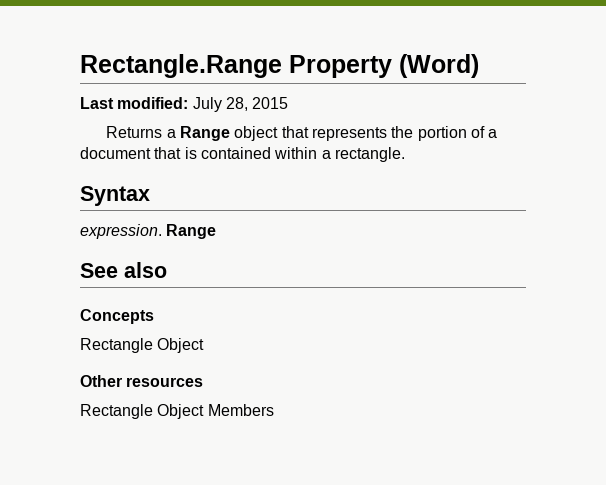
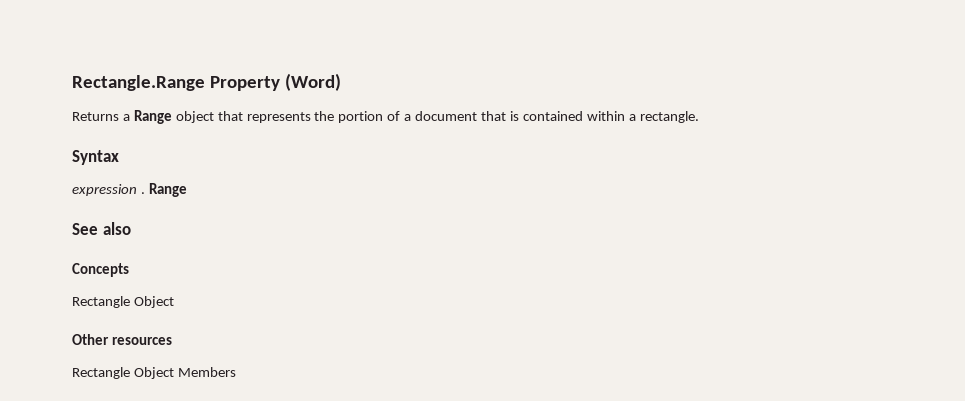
[80,97,289,112] // Last modified: July 28, 2015 -> (341, 82) none
[80,224,162,239] expression. -> [72,184,145,196] expression .

